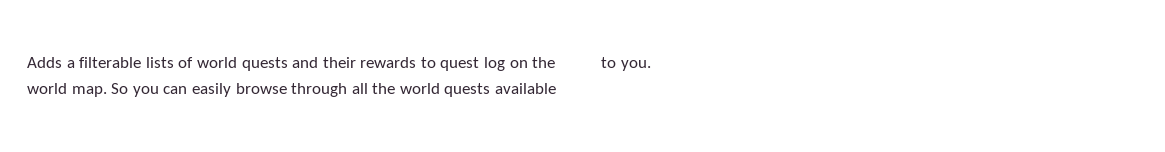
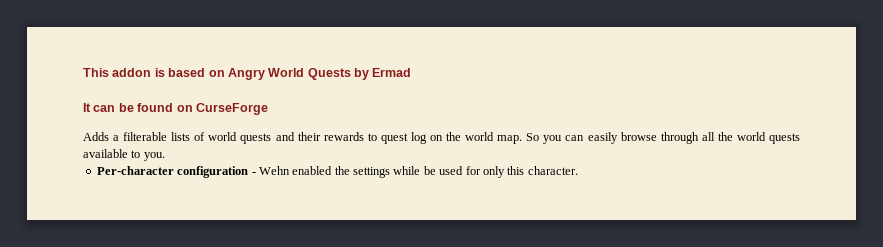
(27, 62) none -> [83,68,412,80] [83,103,268,115] This addon is based on Angry World Quests by Ermad // It can be found on CurseForge //
(651, 65) none -> [96,166,578,178] // Per-character configuration - Wehn enabled the settings while be used for only this character.

